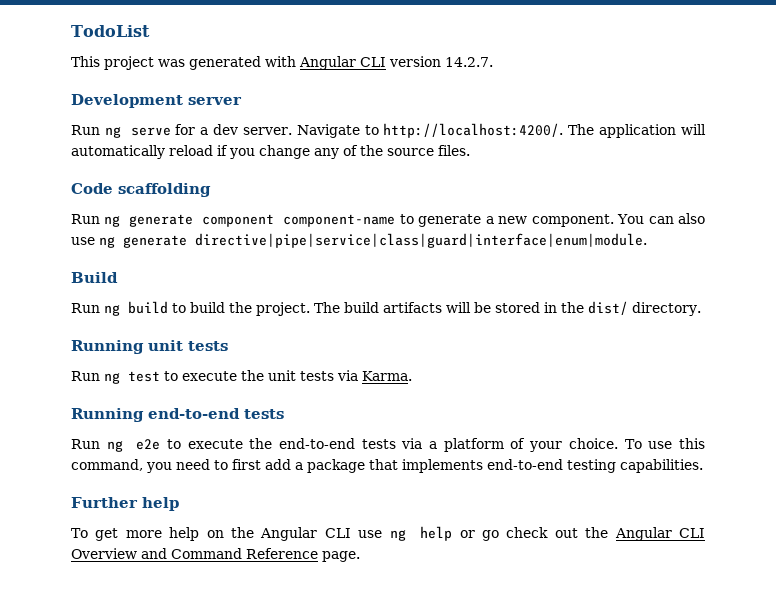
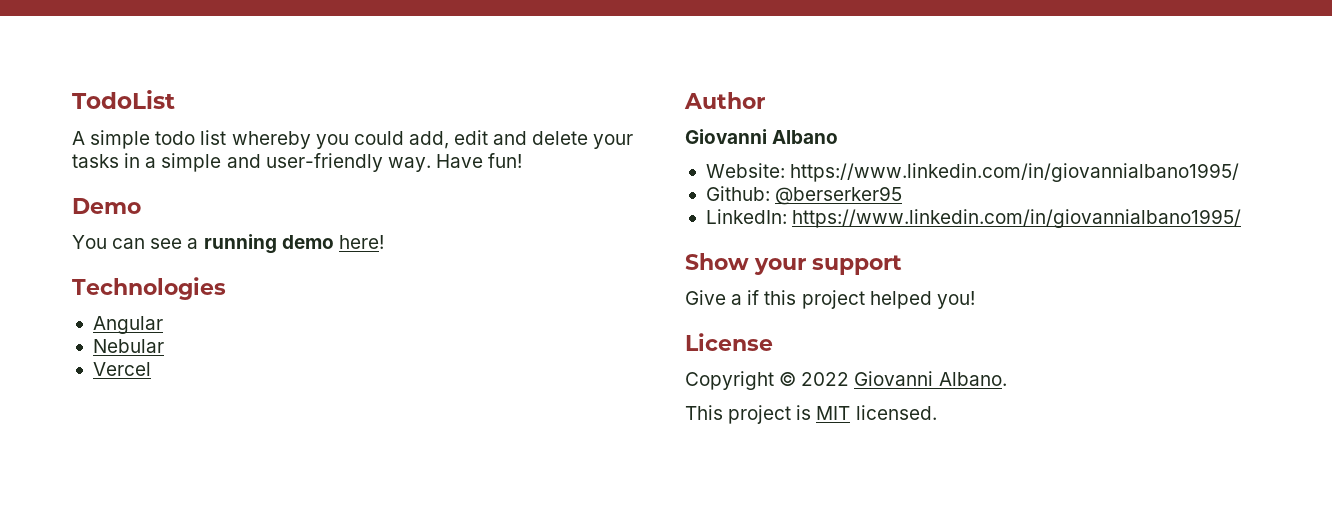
[71,56,493,70] [71,94,242,108] [71,123,706,138] [71,145,470,159] [71,183,211,197] [71,213,706,227] [71,233,647,248] [71,272,118,283] [71,301,701,316] [71,340,228,354] [71,370,412,384] [71,408,284,422] [71,438,706,452] [71,459,703,473] [71,497,179,511] [71,526,706,541] [71,548,360,562] This project was generated with Angular CLI version 14.2.7. // Development server // Run ng serve for a dev server. Navigate to http://localhost:4200/. The application will automatically reload if you change any of the source files. // Code scaffolding // Run ng generate component component-name to generate a new component. You can also use ng generate directive|pipe|service|class|guard|interface|enum|module. // Build // Run ng build to build the project. The build artifacts will be stored in the dist/ directory. // Running unit tests // Run ng test to execute the unit tests via Karma. // Running end-to-end tests // Run ng e2e to execute the end-to-end tests via a platform of your choice. To use this command, you need to first add a package that implements end-to-end testing capabilities. // Further help // To get more help on the Angular CLI use ng help or go check out the Angular CLI Overview and Command Reference page. -> [72,130,634,149] [72,153,523,172] [72,198,141,214] [72,234,384,254] [72,277,226,300] [92,316,163,334] [92,339,164,353] [92,362,151,376] [684,92,765,109] [685,129,839,144] [705,163,1240,182] [705,186,903,205] [705,209,1242,228] [685,253,902,275] [685,290,975,309] [685,333,773,351] [685,371,1007,390] [685,405,937,424] A simple todo list whereby you could add, edit and delete your tasks in a simple and user-friendly way. Have fun! // Demo // You can see a running demo here! // Technologies // Angular // Nebular // Vercel // Author // Giovanni Albano // Website: https://www.linkedin.com/in/giovannialbano1995/ // Github: @berserker95 // LinkedIn: https://www.linkedin.com/in/giovannialbano1995/ // Show your support // Give a if this project helped you! // License // Copyright © 2022 Giovanni Albano. // This project is MIT licensed.

